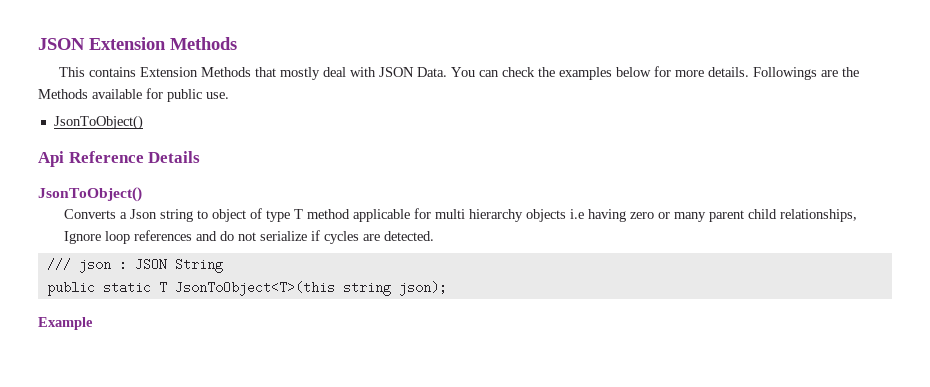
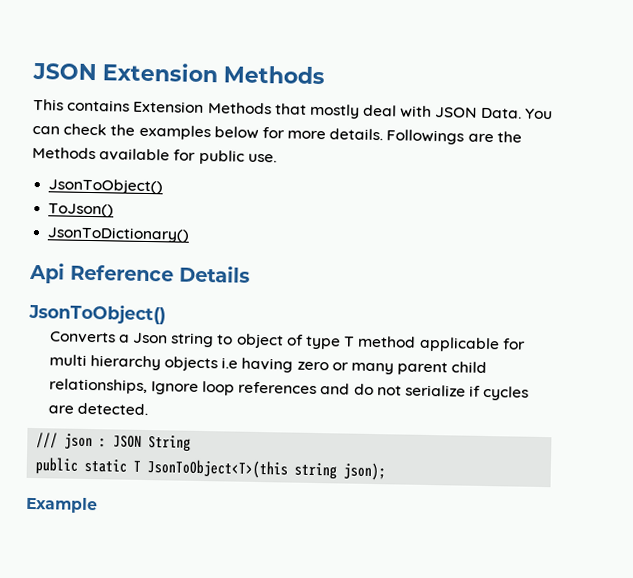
(143, 122) none -> [48,203,115,218] [47,226,191,243] // ToJson() // JsonToDictionary()

